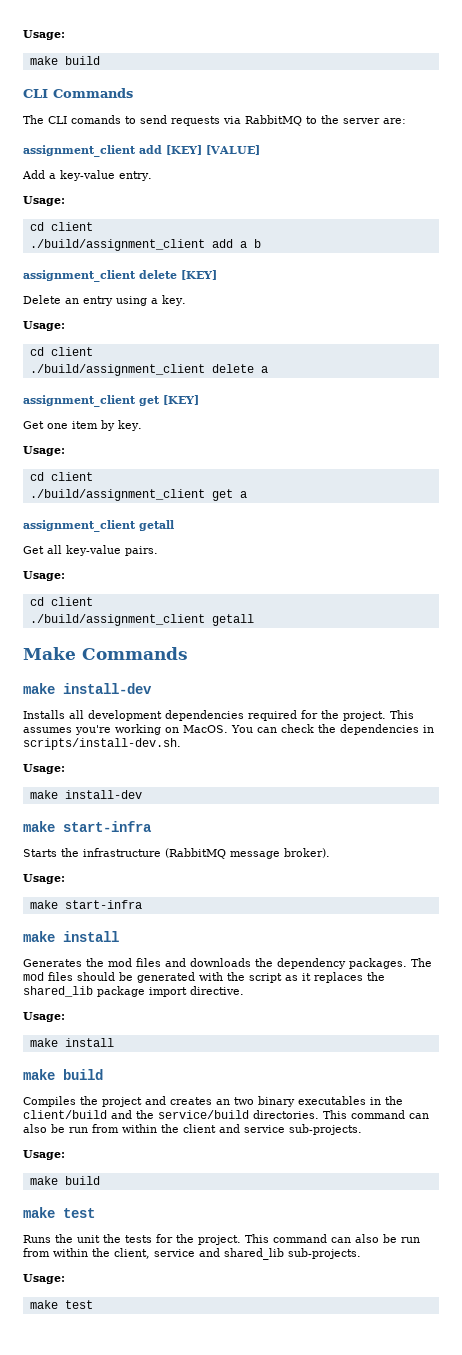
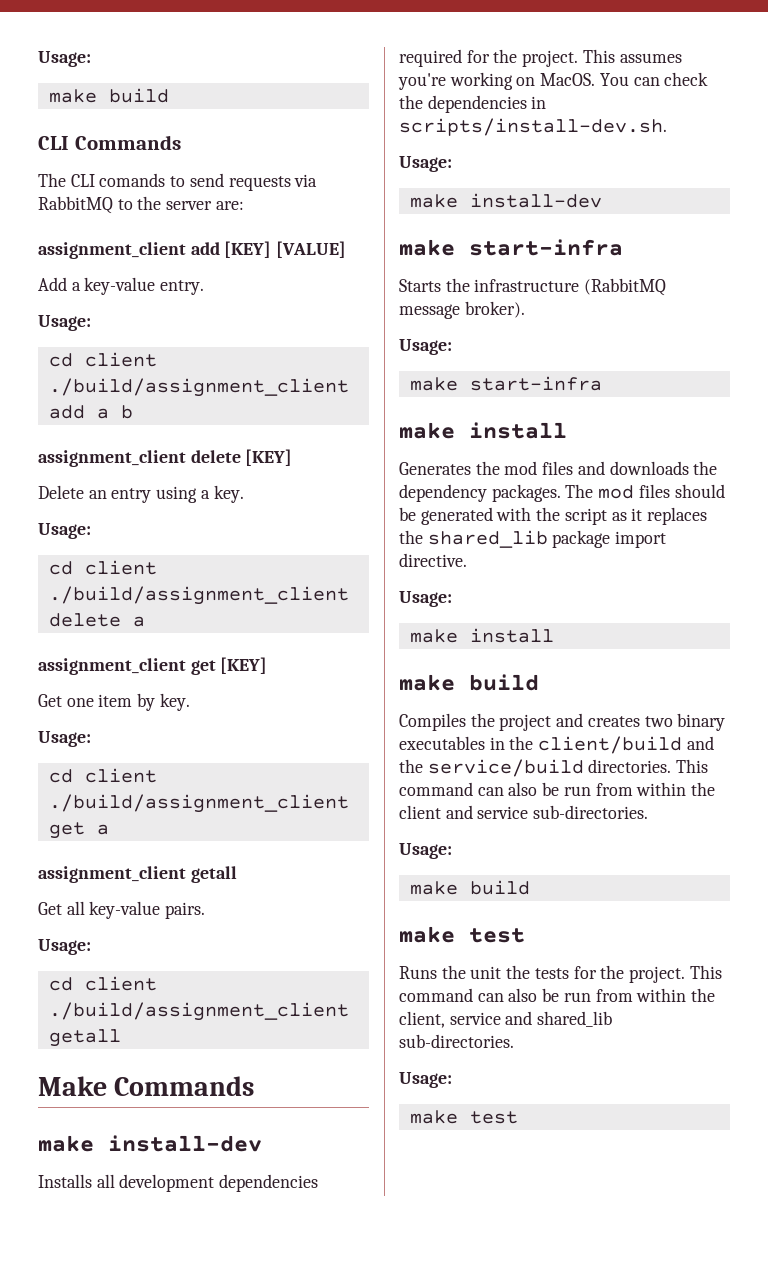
[216,1099,230,1105] an -> (640, 721) none
[289,1124,362,1135] sub-projects. -> [533,805,649,819] sub-directories.
[288,1248,361,1259] sub-projects. -> [399,1034,514,1048] sub-directories.

